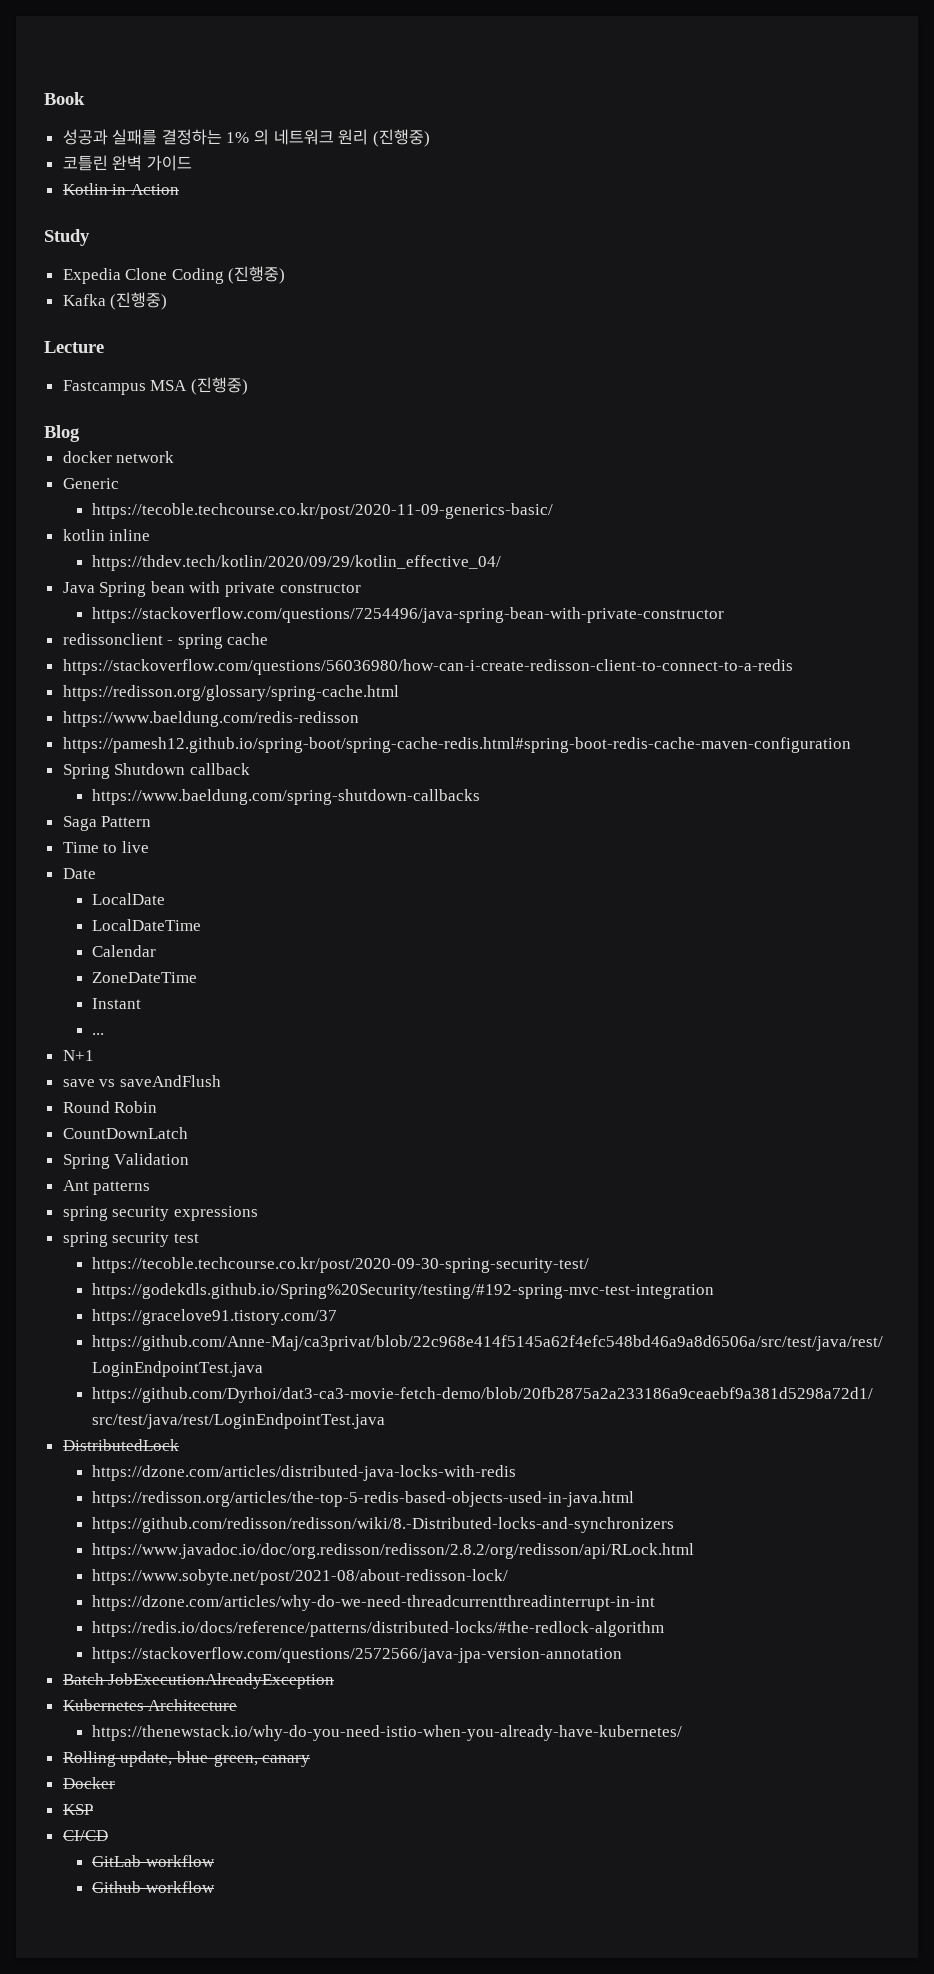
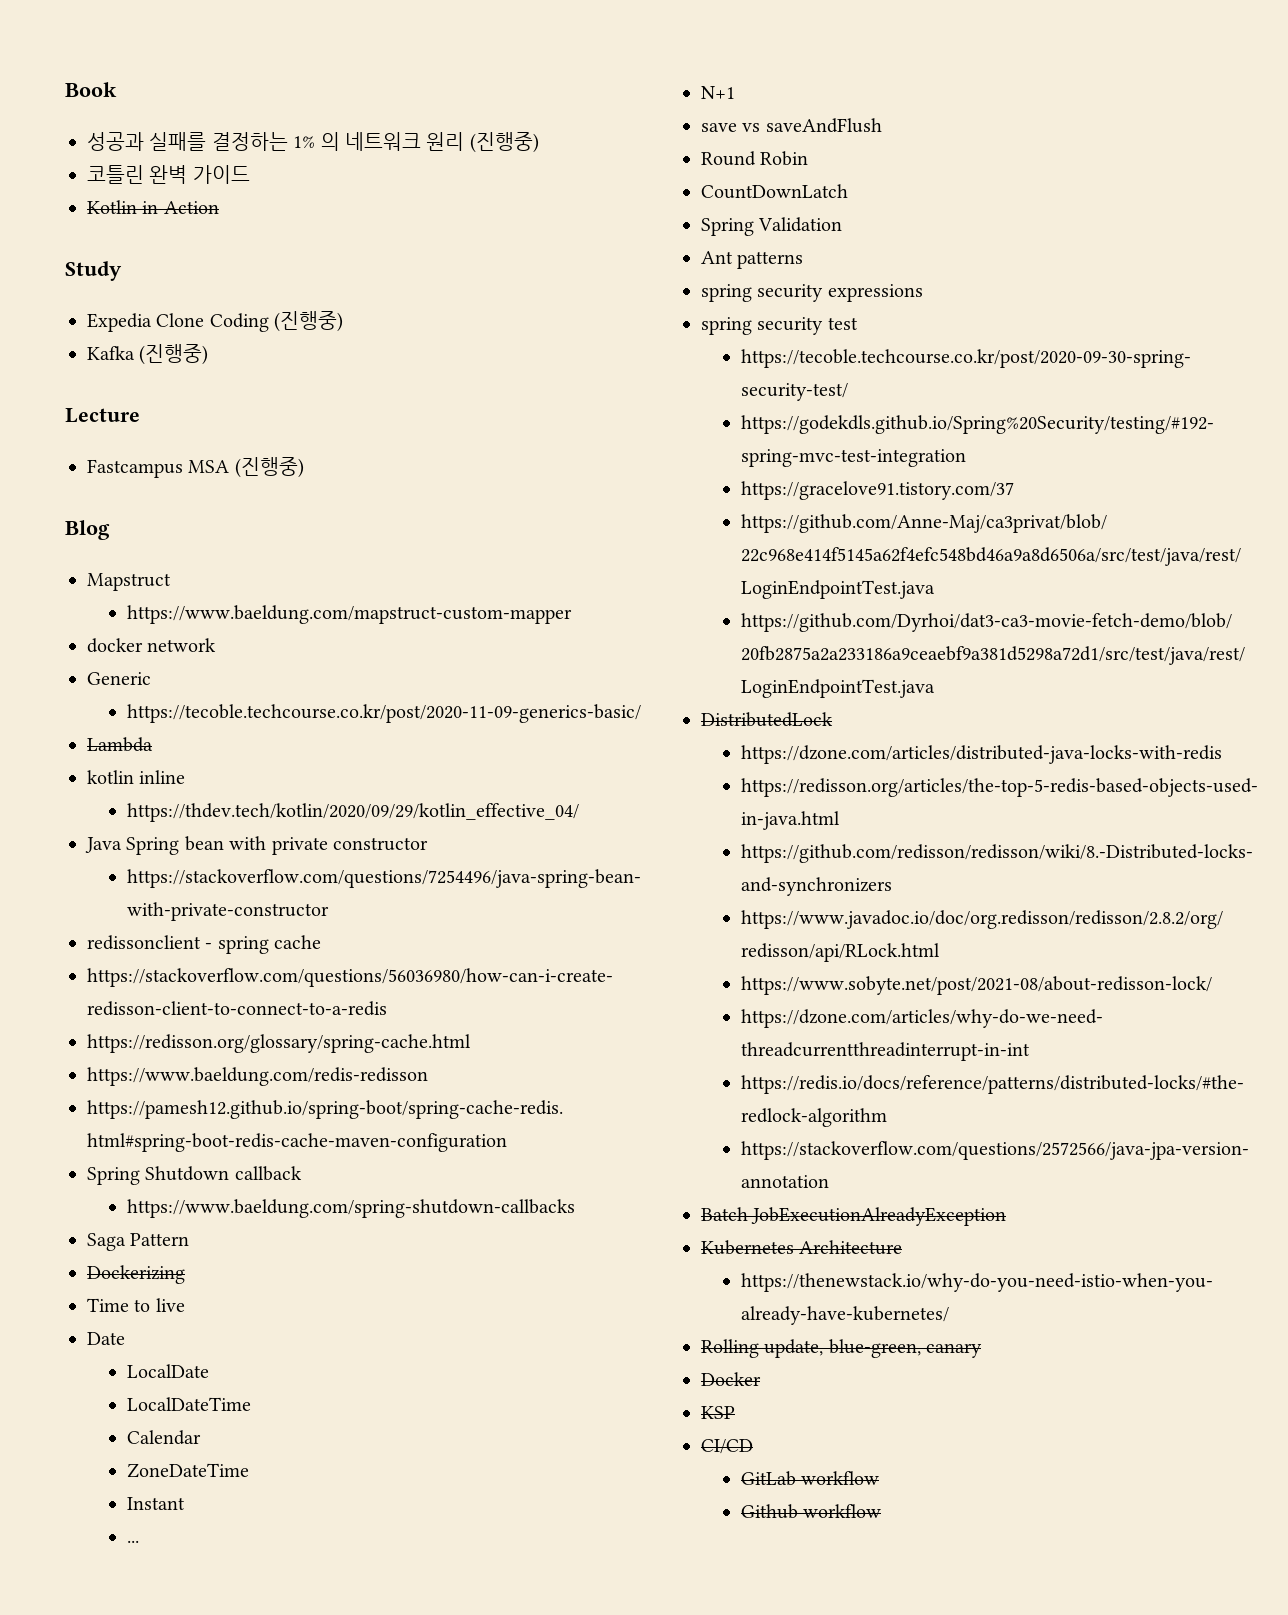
(80, 433) none -> [87,573,171,591] [126,605,572,624] // Mapstruct // https://www.baeldung.com/mapstruct-custom-mapper
(554, 511) none -> [87,737,153,752] // Lambda
(152, 821) none -> [87,1265,185,1284] // Dockerizing

